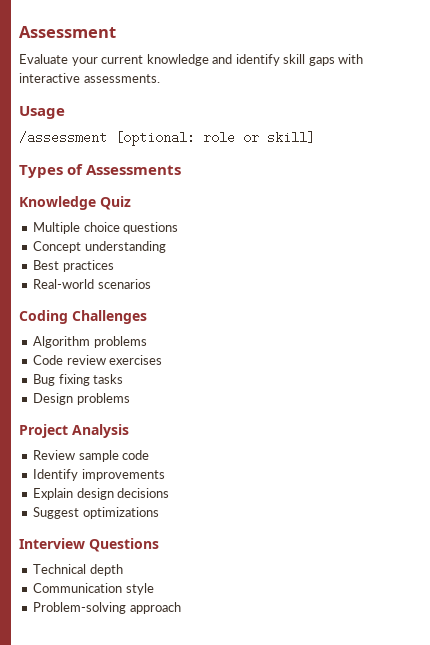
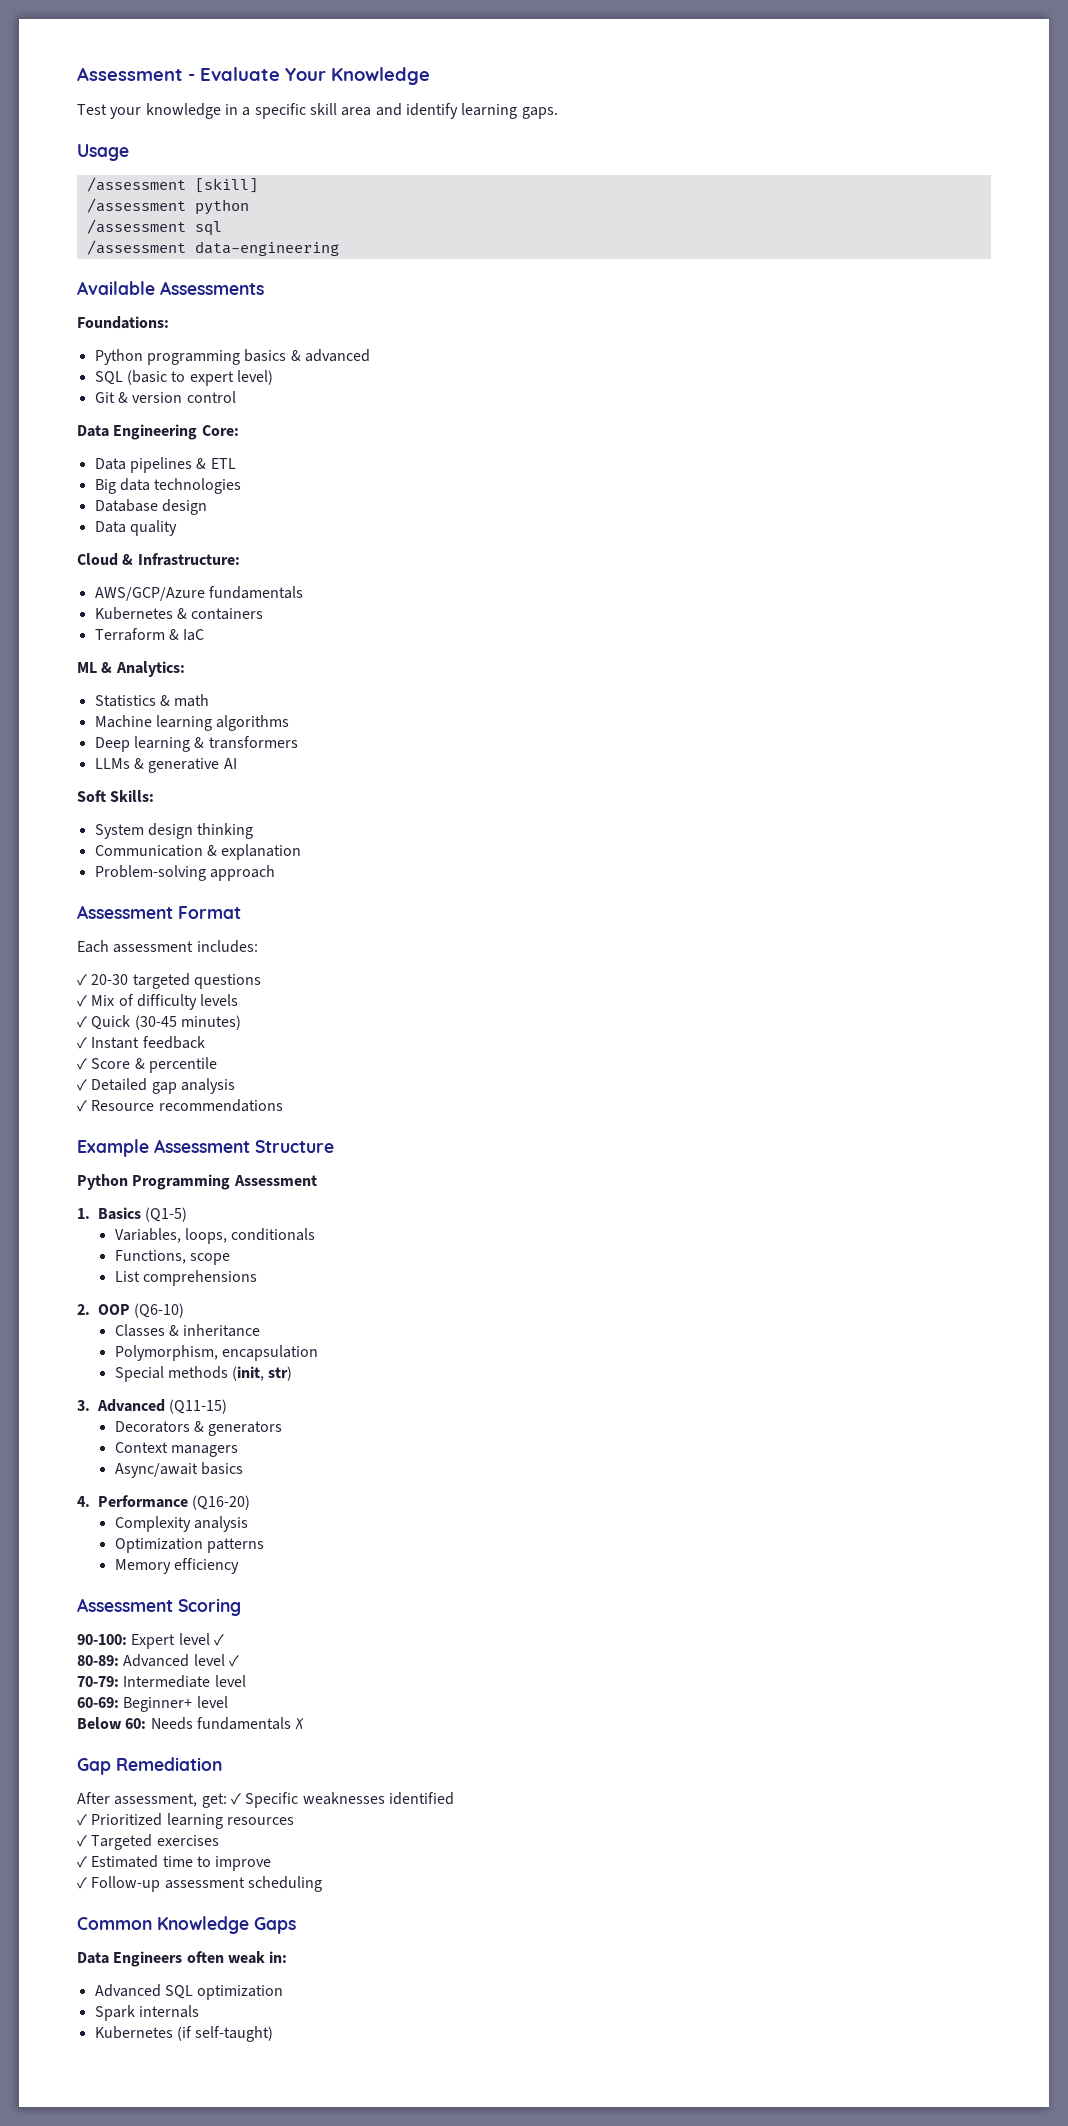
[19,26,116,38] [19,54,364,66] [19,73,160,83] [19,106,65,119] [19,131,315,146] [19,164,182,178] [19,196,131,210] [33,222,179,234] [33,241,166,253] [33,260,114,272] [33,279,151,289] [19,310,147,324] [33,336,147,348] [33,355,163,365] [33,374,124,386] [33,393,130,405] [19,424,129,438] [33,450,150,462] [33,469,165,481] [33,488,170,500] [33,507,159,519] [19,538,159,552] [33,564,123,576] Assessment // Evaluate your current knowledge and identify skill gaps with interactive assessments. // Usage // /assessment [optional: role or skill] // Types of Assessments // Knowledge Quiz // Multiple choice questions // Concept understanding // Best practices // Real-world scenarios // Coding Challenges // Algorithm problems // Code review exercises // Bug fixing tasks // Design problems // Project Analysis // Review sample code // Identify improvements // Explain design decisions // Suggest optimizations // Interview Questions // Technical depth -> [77,67,430,85] [77,103,558,119] [77,144,129,161] [86,177,258,193] [86,198,249,215] [86,219,222,236] [86,240,339,256] [77,281,264,295] [77,316,169,329] [94,349,370,365] [94,370,273,386] [94,391,236,403] [77,424,239,440] [94,457,236,473] [94,478,242,494] [94,499,207,515] [94,520,177,536] [77,553,240,566] [94,586,303,601] [94,607,264,620] [94,628,205,641] [77,661,185,677] [94,694,210,707] [94,715,290,731] [94,736,298,752] [94,758,237,773] [77,790,155,802] [94,823,254,839] Assessment - Evaluate Your Knowledge // Test your knowledge in a specific skill area and identify learning gaps. // Usage // /assessment [skill] // /assessment python // /assessment sql // /assessment data-engineering // Available Assessments // Foundations: // Python programming basics & advanced // SQL (basic to expert level) // Git & version control // Data Engineering Core: // Data pipelines & ETL // Big data technologies // Database design // Data quality // Cloud & Infrastructure: // AWS/GCP/Azure fundamentals // Kubernetes & containers // Terraform & IaC // ML & Analytics: // Statistics & math // Machine learning algorithms // Deep learning & transformers // LLMs & generative AI // Soft Skills: // System design thinking
[125,583,154,595] style -> [206,844,302,860] & explanation
(181, 608) none -> [77,905,241,919] [77,940,258,953] [77,973,261,989] [77,994,239,1010] [77,1015,241,1030] [77,1036,205,1049] [77,1057,217,1073] [77,1078,235,1094] [77,1099,283,1112] [77,1139,334,1157] [77,1174,317,1190] [77,1207,188,1222] [114,1228,316,1244] [114,1250,230,1265] [114,1270,257,1286] [77,1303,185,1318] [114,1324,261,1337] [114,1345,318,1361] [114,1366,293,1382] [77,1399,228,1414] [114,1421,283,1436] [114,1442,238,1457] [114,1462,243,1478] [77,1495,251,1510] [114,1516,248,1532] [114,1538,264,1553] [114,1558,239,1574] [77,1598,241,1616] [77,1633,224,1649] [77,1654,239,1667] [77,1675,246,1688] [77,1696,228,1712] [77,1717,305,1730] [77,1757,222,1775] [77,1792,454,1808] [77,1813,294,1829] [77,1834,219,1850] [77,1855,272,1871] [77,1876,322,1892] [77,1916,296,1934] [77,1951,288,1967] [94,1984,284,2000] [94,2005,199,2021] [94,2026,274,2042] // Assessment Format // Each assessment includes: // ✓ 20-30 targeted questions // ✓ Mix of difficulty levels // ✓ Quick (30-45 minutes) // ✓ Instant feedback // ✓ Score & percentile // ✓ Detailed gap analysis // ✓ Resource recommendations // Example Assessment Structure // Python Programming Assessment // 1. Basics (Q1-5) // Variables, loops, conditionals // Functions, scope // List comprehensions // 2. OOP (Q6-10) // Classes & inheritance // Polymorphism, encapsulation // Special methods (init, str) // 3. Advanced (Q11-15) // Decorators & generators // Context managers // Async/await basics // 4. Performance (Q16-20) // Complexity analysis // Optimization patterns // Memory efficiency // Assessment Scoring // 90-100: Expert level ✓ // 80-89: Advanced level ✓ // 70-79: Intermediate level // 60-69: Beginner+ level // Below 60: Needs fundamentals ✗ // Gap Remediation // After assessment, get: ✓ Specific weaknesses identified // ✓ Prioritized learning resources // ✓ Targeted exercises // ✓ Estimated time to improve // ✓ Follow-up assessment scheduling // Common Knowledge Gaps // Data Engineers often weak in: // Advanced SQL optimization // Spark internals // Kubernetes (if self-taught)

